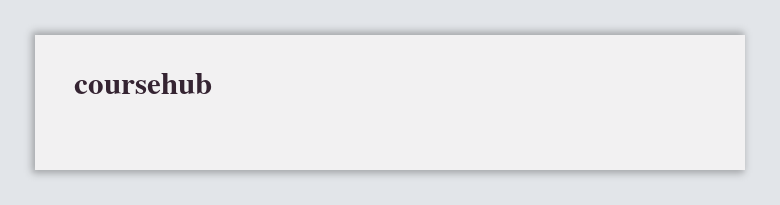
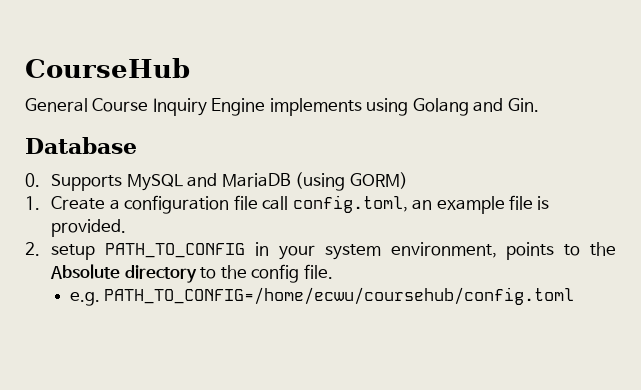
[74,73,212,94] coursehub -> [25,58,190,78] [25,98,539,116] [25,137,137,154] [25,172,408,191] [25,195,550,214] [51,219,127,237] [25,242,616,260] [50,264,333,283] [69,287,575,306] CourseHub // General Course Inquiry Engine implements using Golang and Gin. // Database // 0. Supports MySQL and MariaDB (using GORM) // 1. Create a configuration file call config.toml, an example file is provided. // 2. setup PATH_TO_CONFIG in your system environment, points to the Absolute directory to the config file. // e.g. PATH_TO_CONFIG=/home/ecwu/coursehub/config.toml

